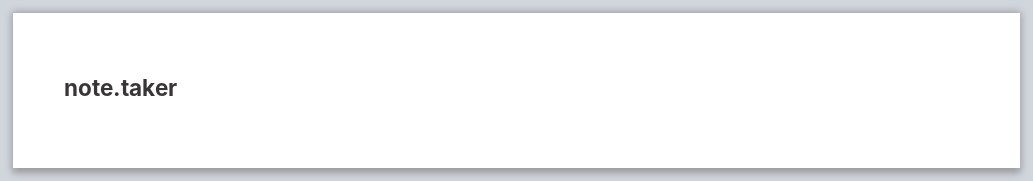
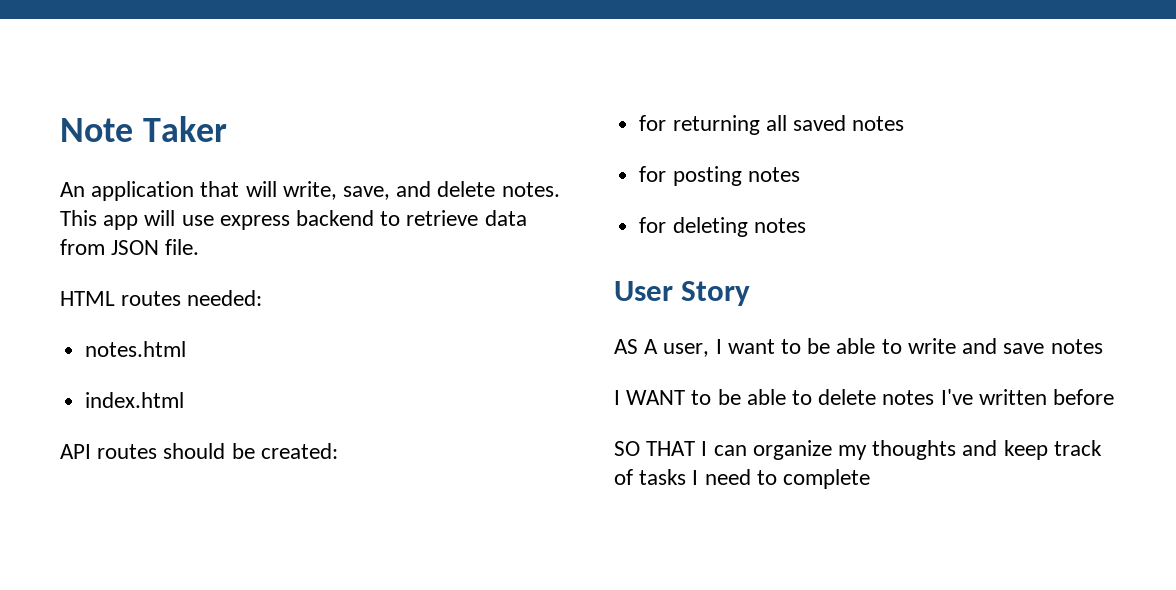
[64,79,177,96] note.taker -> [60,116,227,142] [60,181,560,201] [60,210,527,230] [60,239,200,255] [60,290,263,306] [85,341,187,357] [85,392,185,408] [60,443,338,459] [639,115,905,135] [639,166,800,186] [639,217,806,237] [614,281,751,306] [614,338,1103,357] [614,389,1115,405] [614,440,1102,460] [614,469,871,489] Note Taker // An application that will write, save, and delete notes. This app will use express backend to retrieve data from JSON file. // HTML routes needed: // notes.html // index.html // API routes should be created: // for returning all saved notes // for posting notes // for deleting notes // User Story // AS A user, I want to be able to write and save notes // I WANT to be able to delete notes I've written before // SO THAT I can organize my thoughts and keep track of tasks I need to complete

